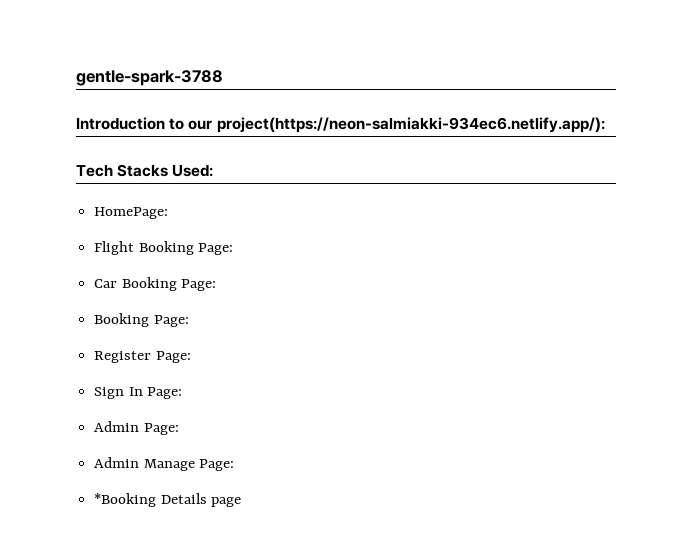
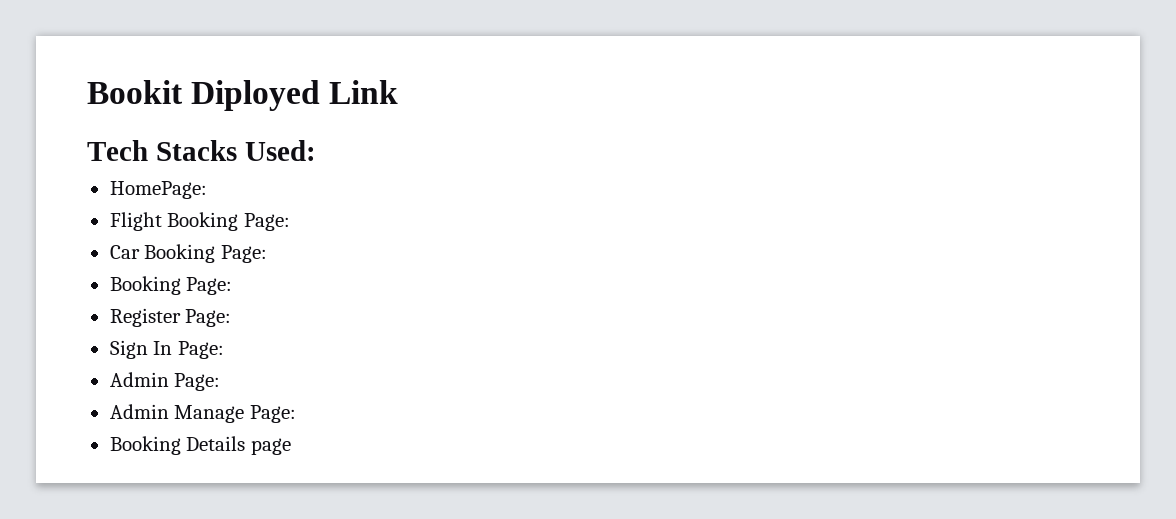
[76,70,223,86] [76,117,605,133] gentle-spark-3788 // Introduction to our project(https://neon-salmiakki-934ec6.netlify.app/): -> [87,80,399,111] Bookit Diployed Link
[94,493,157,507] *Booking -> [109,436,181,455] Booking

